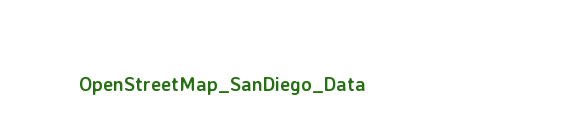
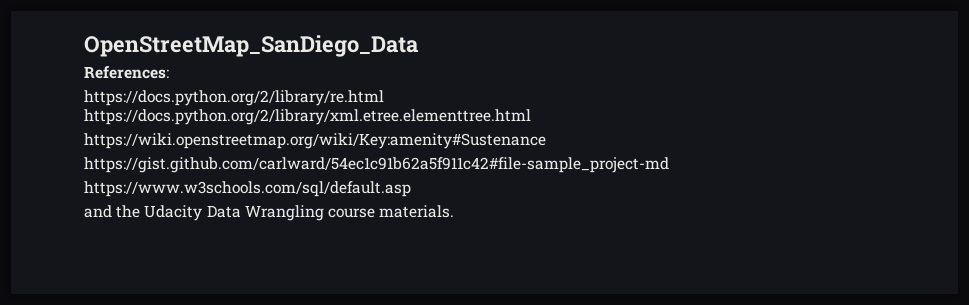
(366, 86) none -> [84,66,169,79] [84,90,384,106] [84,109,531,125] [84,133,546,149] [84,157,669,173] [84,181,411,197] [84,205,455,221] // References: // https://docs.python.org/2/library/re.html // https://docs.python.org/2/library/xml.etree.elementtree.html // https://wiki.openstreetmap.org/wiki/Key:amenity#Sustenance // https://gist.github.com/carlward/54ec1c91b62a5f911c42#file-sample_project-md // https://www.w3schools.com/sql/default.asp // and the Udacity Data Wrangling course materials.

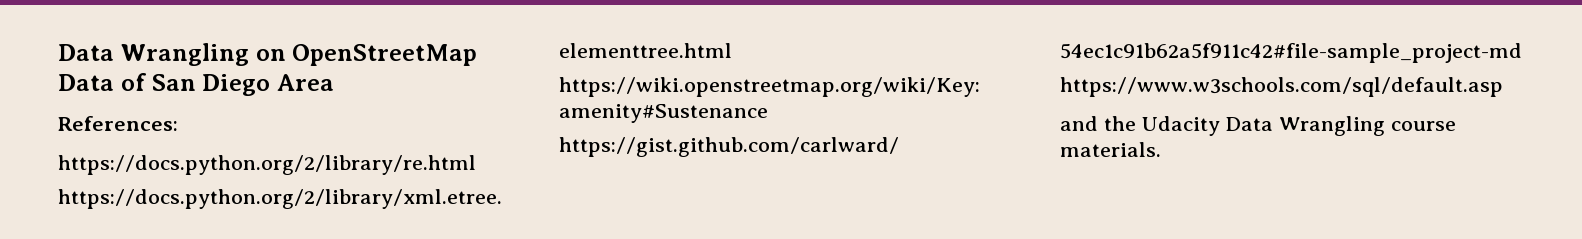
[84,35,418,57] OpenStreetMap_SanDiego_Data -> [58,43,478,66] [58,73,334,96] Data Wrangling on OpenStreetMap Data of San Diego Area

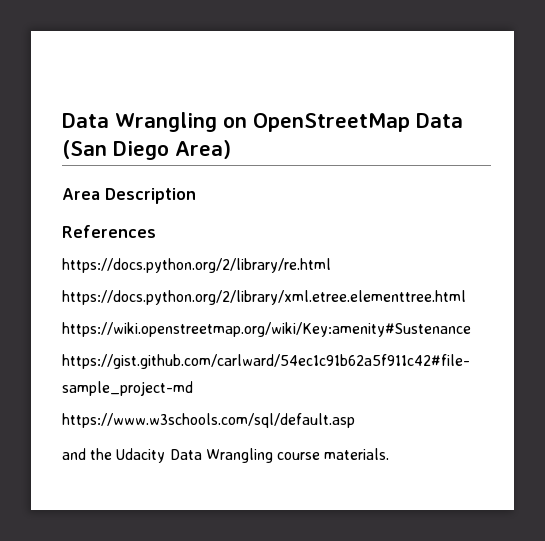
[120,73,271,96] of San Diego -> [62,140,231,160] (San Diego Area) //
[58,116,178,131] // References: -> [105,188,196,204] [62,225,156,238] Description // References

